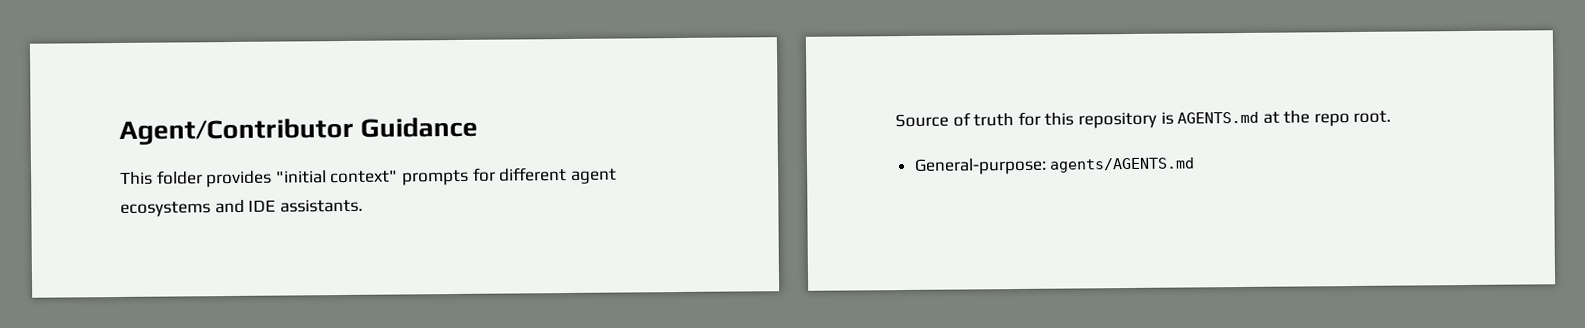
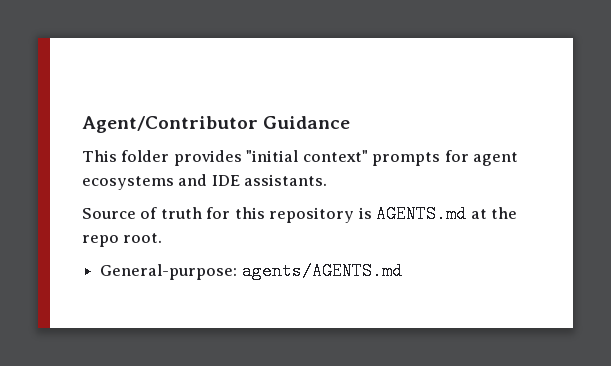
[499,167,568,182] different -> (469, 156) none

